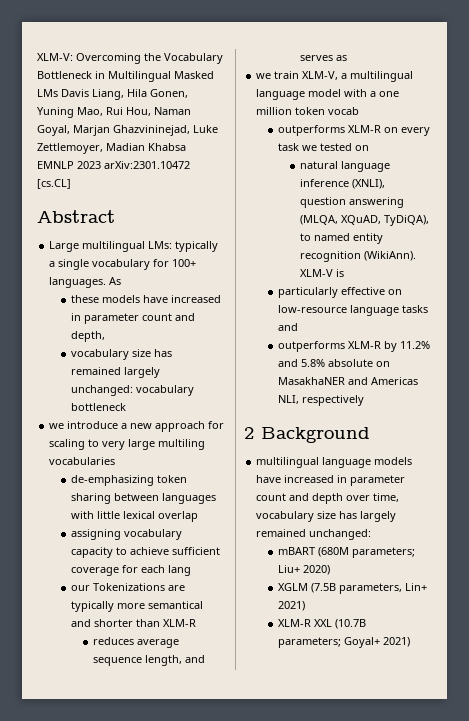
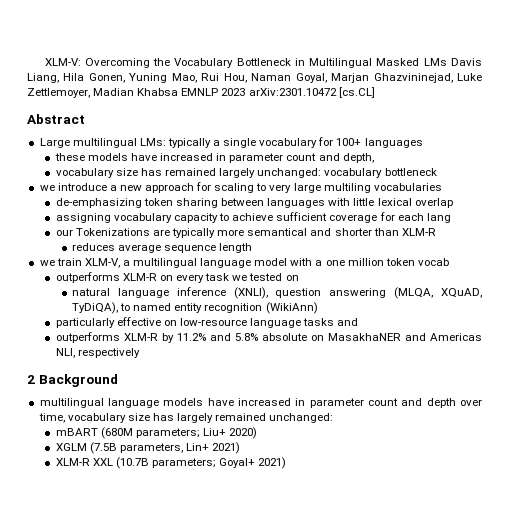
[49,277,122,288] languages. As -> [364,138,423,148] languages
[145,655,206,666] [300,55,348,61] length, and serves as -> [219,243,253,253] length
[364,251,417,261] [300,269,345,277] (WikiAnn). XLM-V is -> [265,302,318,314] (WikiAnn)

